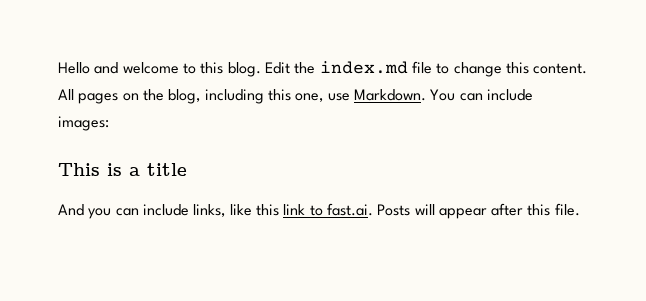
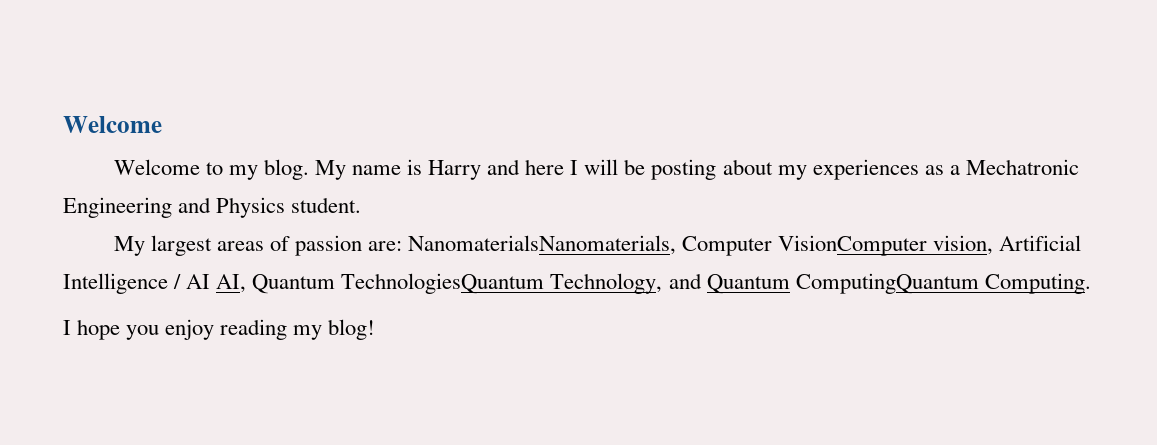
[58,61,588,77] [58,89,533,104] [58,116,109,131] [58,163,187,176] [58,203,580,219] Hello and welcome to this blog. Edit the index.md file to change this content. All pages on the blog, including this one, use Markdown. You can include images: // This is a title // And you can include links, like this link to fast.ai. Posts will appear after this file. -> [63,116,162,133] [113,159,1079,180] [63,197,362,218] [113,235,1082,256] [63,273,1091,294] [63,319,376,340] Welcome // Welcome to my blog. My name is Harry and here I will be posting about my experiences as a Mechatronic Engineering and Physics student. // My largest areas of passion are: NanomaterialsNanomaterials, Computer VisionComputer vision, Artificial Intelligence / AI AI, Quantum TechnologiesQuantum Technology, and Quantum ComputingQuantum Computing. // I hope you enjoy reading my blog!

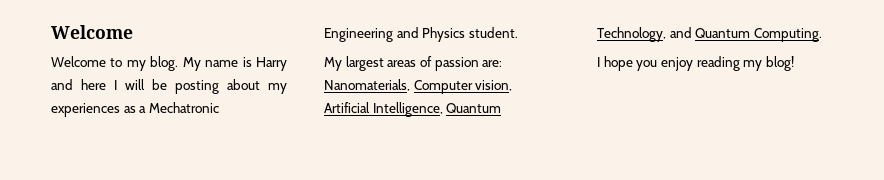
[407,235,1082,256] [63,273,545,294] NanomaterialsNanomaterials, Computer VisionComputer vision, Artificial Intelligence / AI AI, Quantum TechnologiesQuantum -> [324,79,513,94] [324,102,502,117] Nanomaterials, Computer vision, Artificial Intelligence, Quantum
[795,273,979,294] ComputingQuantum -> (751, 33) none

